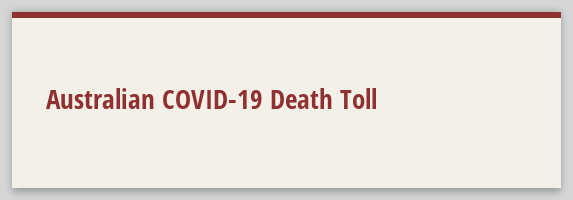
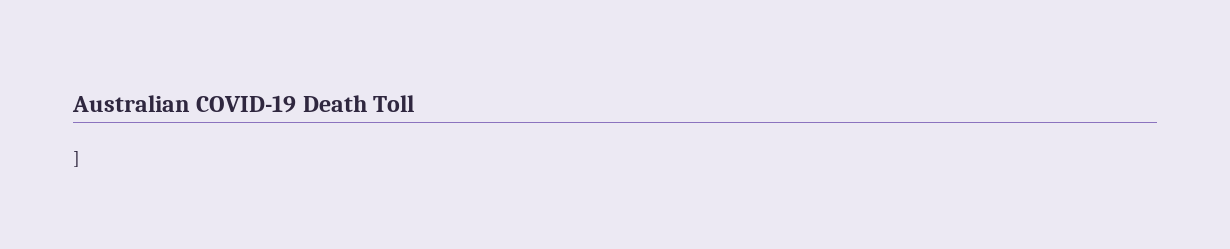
(378, 98) none -> [73,151,80,167] // ]

